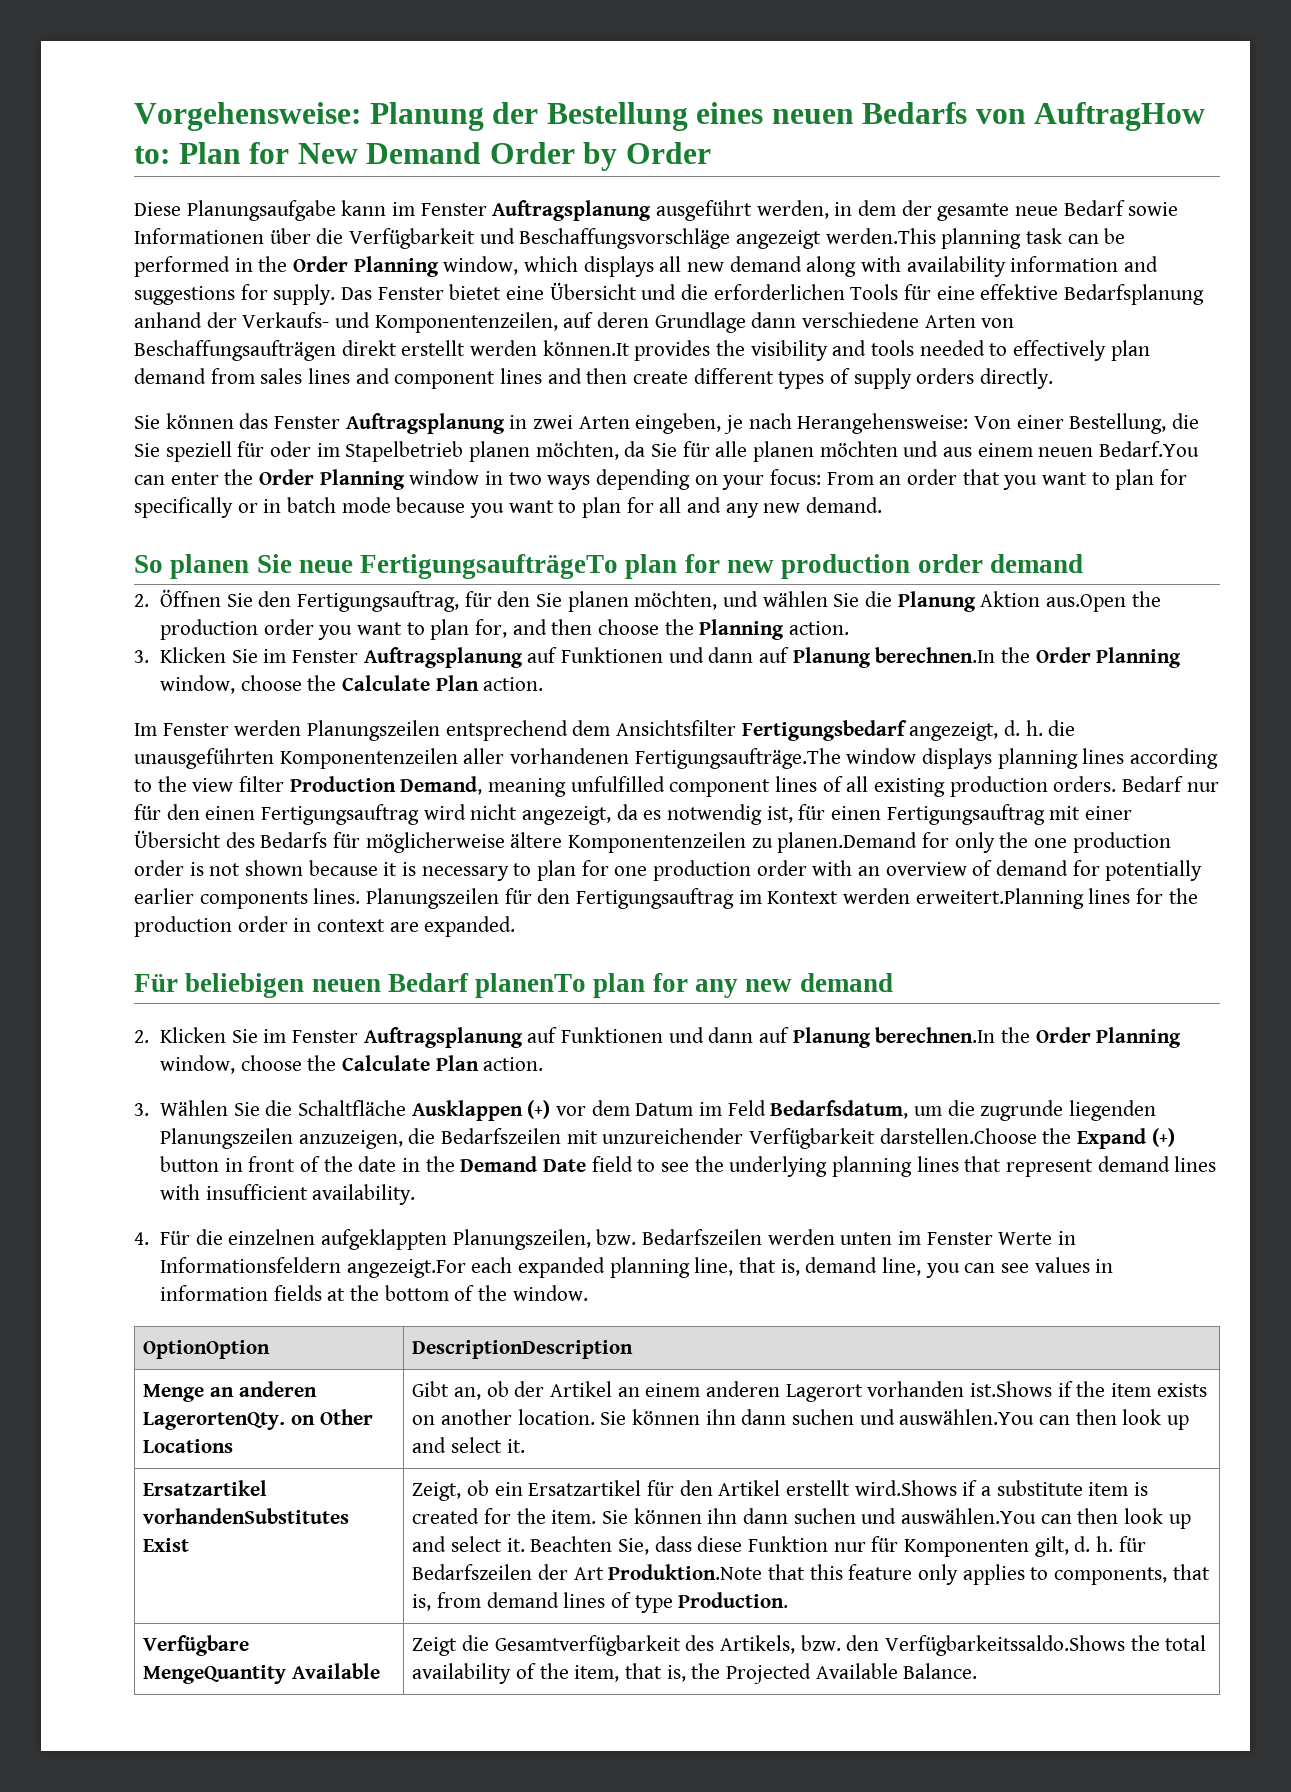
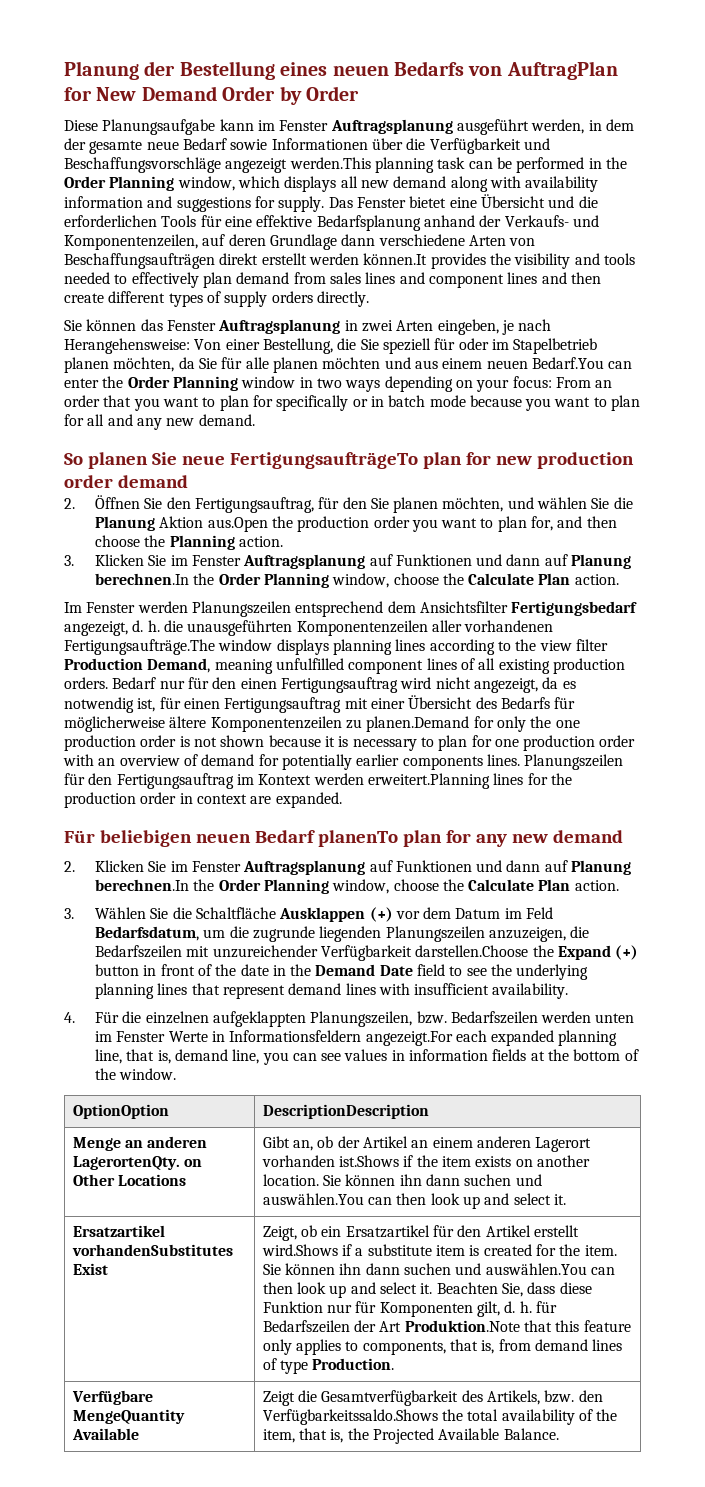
[134,102,361,131] Vorgehensweise: -> (64, 70) none
[1034,102,1206,131] [134,142,241,164] AuftragHow to: Plan -> [506,61,618,80] AuftragPlan

